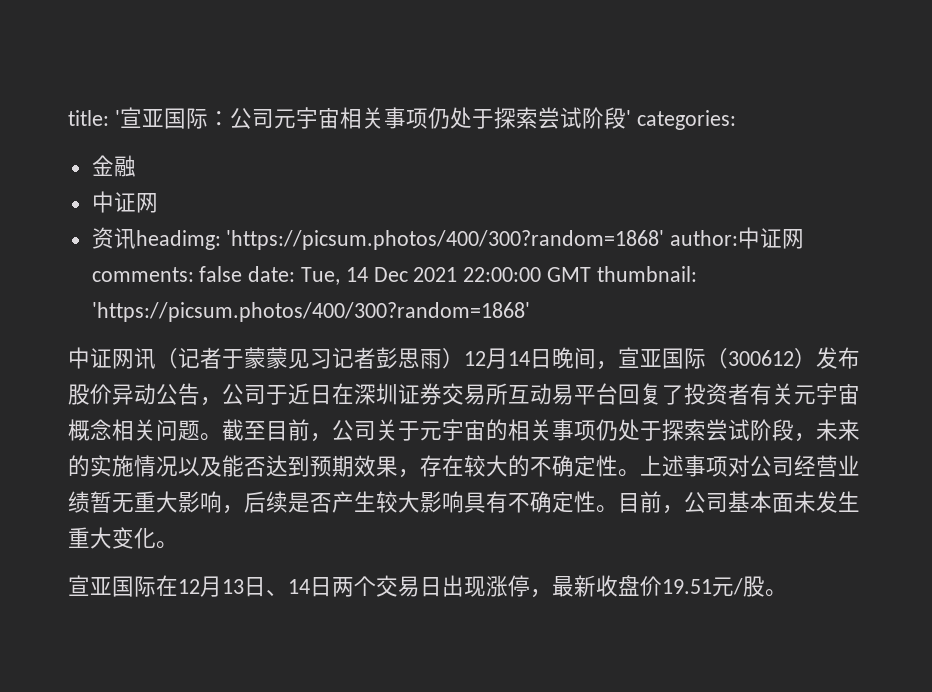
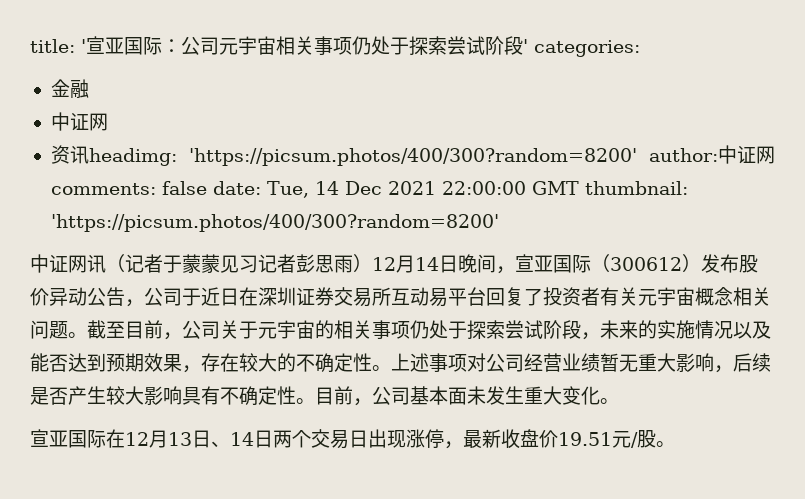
[226,230,665,250] 'https://picsum.photos/400/300?random=1868' -> [188,148,637,166] 'https://picsum.photos/400/300?random=8200'
[91,302,530,322] 'https://picsum.photos/400/300?random=1868' -> [50,214,499,232] 'https://picsum.photos/400/300?random=8200'

